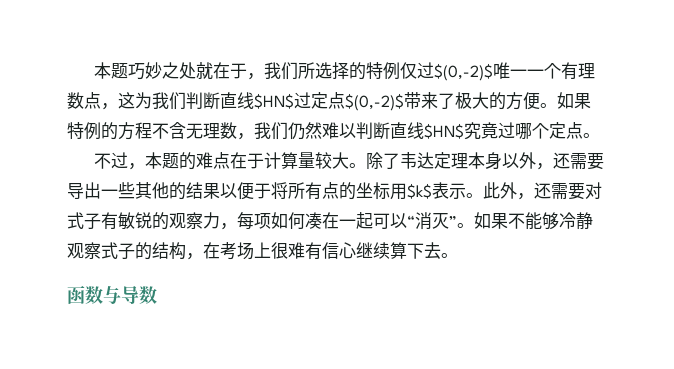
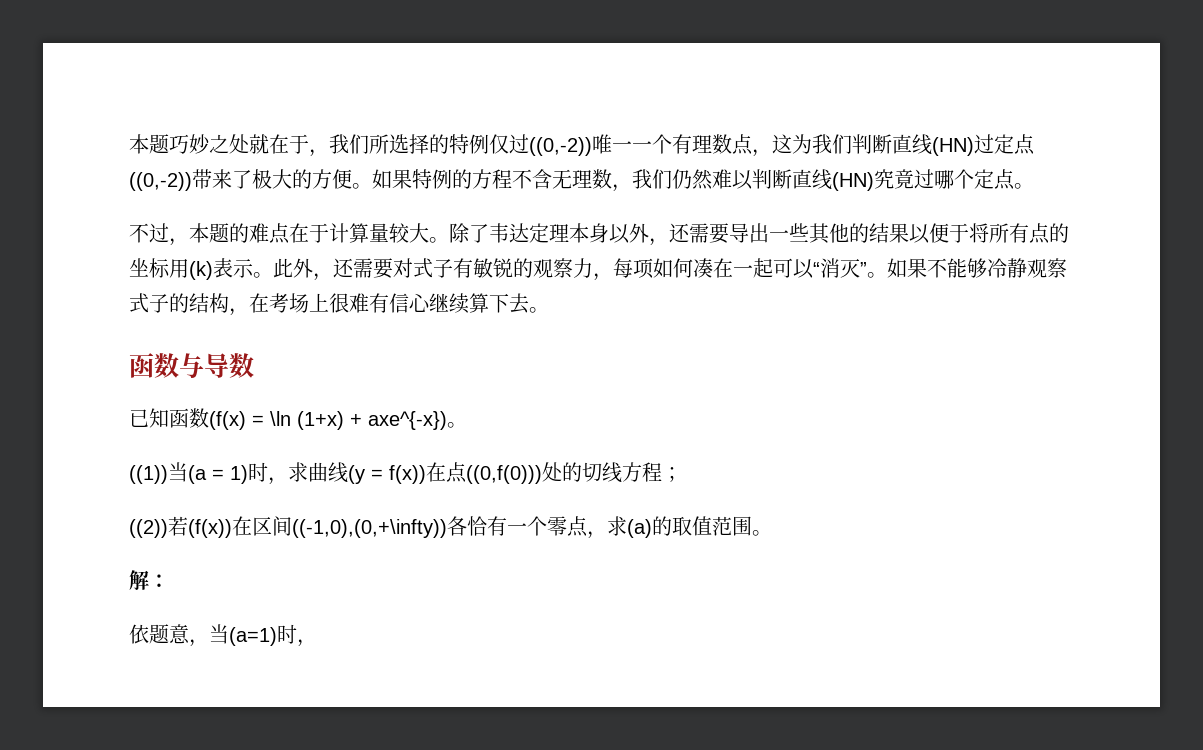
[434,63,494,81] $(0,-2)$ -> [529,137,592,156] ((0,-2))
[254,92,404,111] $HN$过定点$(0,-2)$ -> [932,134,1035,156] [129,172,192,191] (HN)过定点((0,-2))
[424,123,464,139] $HN$ -> [832,172,874,191] (HN)
[407,183,432,199] $k$ -> [189,261,213,280] (k)
(157, 295) none -> [129,408,467,430] [129,462,682,485] [129,516,772,539] [129,570,169,590] [129,624,317,647] // 已知函数(f(x) = \ln (1+x) + axe^{-x})。 // ((1))当(a = 1)时，求曲线(y = f(x))在点((0,f(0)))处的切线方程； // ((2))若(f(x))在区间((-1,0),(0,+\infty))各恰有一个零点，求(a)的取值范围。 // 解： // 依题意，当(a=1)时，

